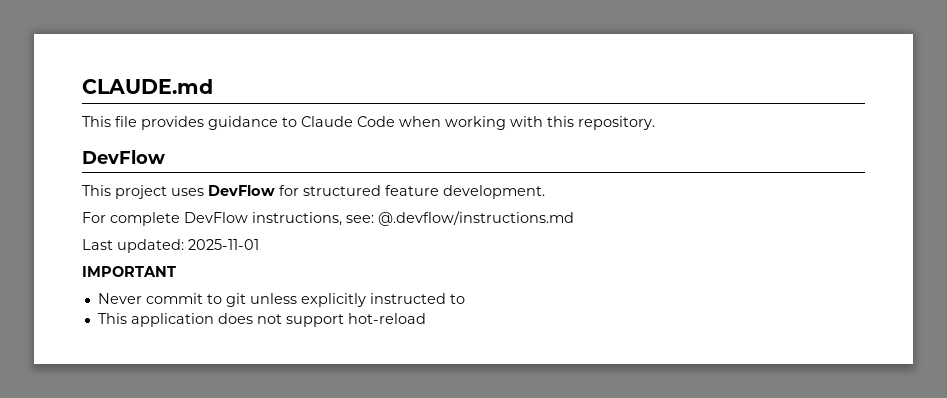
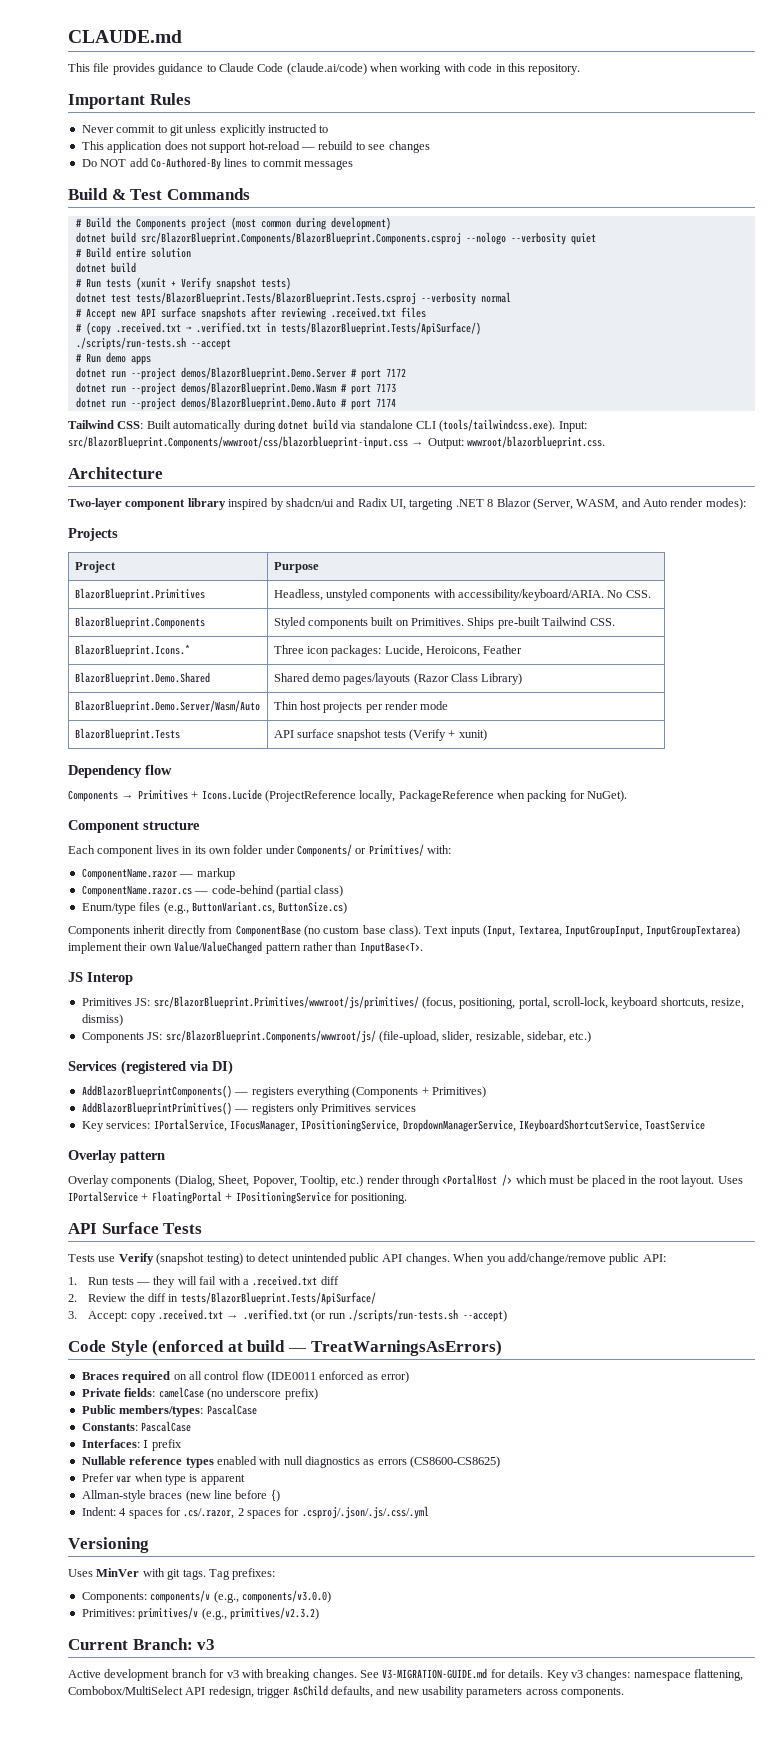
(395, 121) none -> [286,63,367,75] (claude.ai/code)
(543, 121) none -> [468,63,506,72] code in
[82,150,165,164] [82,185,545,199] [82,211,574,226] [82,239,259,253] [82,266,176,277] DevFlow // This project uses DevFlow for structured feature development. // For complete DevFlow instructions, see: @.devflow/instructions.md // Last updated: 2025-11-01 // IMPORTANT -> [68,93,191,109] Important Rules
(426, 318) none -> [301,141,430,153] [81,157,354,170] [68,188,250,200] [75,217,391,230] [75,232,596,245] [75,247,191,258] [75,262,136,273] [75,277,291,290] [75,292,511,305] [75,307,426,320] [75,322,481,335] [75,337,231,350] [75,352,151,365] [75,367,406,380] [75,382,396,395] [75,397,396,410] [68,419,587,432] [68,436,606,449] [68,467,163,479] [68,498,746,510] [68,528,118,541] [74,561,116,573] [273,562,319,573] [74,588,205,601] [273,589,651,601] [74,616,205,629] [273,617,615,629] [74,644,190,657] [273,645,523,657] [74,672,210,685] [273,673,523,685] [74,700,260,713] [273,701,449,713] [74,728,180,741] [273,729,487,741] [68,765,172,778] [68,789,628,802] [68,820,200,833] [68,844,452,857] [81,868,235,880] [81,885,344,897] [81,902,348,914] [68,925,741,937] [68,941,423,954] [68,972,133,985] [81,996,745,1009] [81,1014,123,1026] [81,1030,592,1043] [68,1060,233,1075] [81,1085,486,1098] [81,1102,416,1115] [81,1119,706,1132] [68,1150,165,1163] [68,1174,743,1187] [68,1191,408,1204] [68,1222,203,1234] [68,1253,666,1265] [68,1275,339,1288] [68,1292,376,1305] [68,1309,507,1322] [68,1340,502,1356] [81,1371,410,1383] [81,1387,318,1400] [81,1404,257,1417] [81,1421,192,1432] [81,1439,182,1451] [81,1456,501,1468] [81,1473,245,1485] [81,1489,280,1502] [81,1506,429,1519] [68,1537,149,1553] [68,1568,276,1580] [81,1590,331,1603] [81,1607,319,1620] [68,1638,216,1650] [68,1668,743,1681] [68,1685,625,1698] — rebuild to see changes // Do NOT add Co-Authored-By lines to commit messages // Build & Test Commands // # Build the Components project (most common during development) // dotnet build src/BlazorBlueprint.Components/BlazorBlueprint.Components.csproj --nologo --verbosity quiet // # Build entire solution // dotnet build // # Run tests (xunit + Verify snapshot tests) // dotnet test tests/BlazorBlueprint.Tests/BlazorBlueprint.Tests.csproj --verbosity normal // # Accept new API surface snapshots after reviewing .received.txt files // # (copy .received.txt → .verified.txt in tests/BlazorBlueprint.Tests/ApiSurface/) // ./scripts/run-tests.sh --accept // # Run demo apps // dotnet run --project demos/BlazorBlueprint.Demo.Server # port 7172 // dotnet run --project demos/BlazorBlueprint.Demo.Wasm # port 7173 // dotnet run --project demos/BlazorBlueprint.Demo.Auto # port 7174 // Tailwind CSS: Built automatically during dotnet build via standalone CLI (tools/tailwindcss.exe). Input: src/BlazorBlueprint.Components/wwwroot/css/blazorblueprint-input.css → Output: wwwroot/blazorblueprint.css. // Architecture // Two-layer component library inspired by shadcn/ui and Radix UI, targeting .NET 8 Blazor (Server, WASM, and Auto render modes): // Projects // Project | Purpose // BlazorBlueprint.Primitives | Headless, unstyled components with accessibility/keyboard/ARIA. No CSS. // BlazorBlueprint.Components | Styled components built on Primitives. Ships pre-built Tailwind CSS. // BlazorBlueprint.Icons.* | Three icon packages: Lucide, Heroicons, Feather // BlazorBlueprint.Demo.Shared | Shared demo pages/layouts (Razor Class Library) // BlazorBlueprint.Demo.Server/Wasm/Auto | Thin host projects per render mode // BlazorBlueprint.Tests | API surface snapshot tests (Verify + xunit) // Dependency flow // Components → Primitives + Icons.Lucide (ProjectReference locally, PackageReference when packing for NuGet). // Component structure // Each component lives in its own folder under Components/ or Primitives/ with: // ComponentName.razor — markup // ComponentName.razor.cs — code-behind (partial class) // Enum/type files (e.g., ButtonVariant.cs, ButtonSize.cs) // Components inherit directly from ComponentBase (no custom base class). Text inputs (Input, Textarea, InputGroupInput, InputGroupTextarea) implement their own Value/ValueChanged pattern rather than InputBase<T>. // JS Interop // Primitives JS: src/BlazorBlueprint.Primitives/wwwroot/js/primitives/ (focus, positioning, portal, scroll-lock, keyboard shortcuts, resize, dismiss) // Components JS: src/BlazorBlueprint.Components/wwwroot/js/ (file-upload, slider, resizable, sidebar, etc.) // Services (registered via DI) // AddBlazorBlueprintComponents() — registers everything (Components + Primitives) // AddBlazorBlueprintPrimitives() — registers only Primitives services // Key services: IPortalService, IFocusManager, IPositioningService, DropdownManagerService, IKeyboardShortcutService, ToastService // Overlay pattern // Overlay components (Dialog, Sheet, Popover, Tooltip, etc.) render through <PortalHost /> which must be placed in the root layout. Uses IPortalService + FloatingPortal + IPositioningService for positioning. // API Surface Tests // Tests use Verify (snapshot testing) to detect unintended public API changes. When you add/change/remove public API: // 1. Run tests — they will fail with a .received.txt diff // 2. Review the diff in tests/BlazorBlueprint.Tests/ApiSurface/ // 3. Accept: copy .received.txt → .verified.txt (or run ./scripts/run-tests.sh --accept) // Code Style (enforced at build — TreatWarningsAsErrors) // Braces required on all control flow (IDE0011 enforced as error) // Private fields: camelCase (no underscore prefix) // Public members/types: PascalCase // Constants: PascalCase // Interfaces: I prefix // Nullable reference types enabled with null diagnostics as errors (CS8600-CS8625) // Prefer var when type is apparent // Allman-style braces (new line before {) // Indent: 4 spaces for .cs/.razor, 2 spaces for .csproj/.json/.js/.css/.yml // Versioning // Uses MinVer with git tags. Tag prefixes: // Components: components/v (e.g., components/v3.0.0) // Primitives: primitives/v (e.g., primitives/v2.3.2) // Current Branch: v3 // Active development branch for v3 with breaking changes. See V3-MIGRATION-GUIDE.md for details. Key v3 changes: namespace flattening, Combobox/MultiSelect API redesign, trigger AsChild defaults, and new usability parameters across components.

